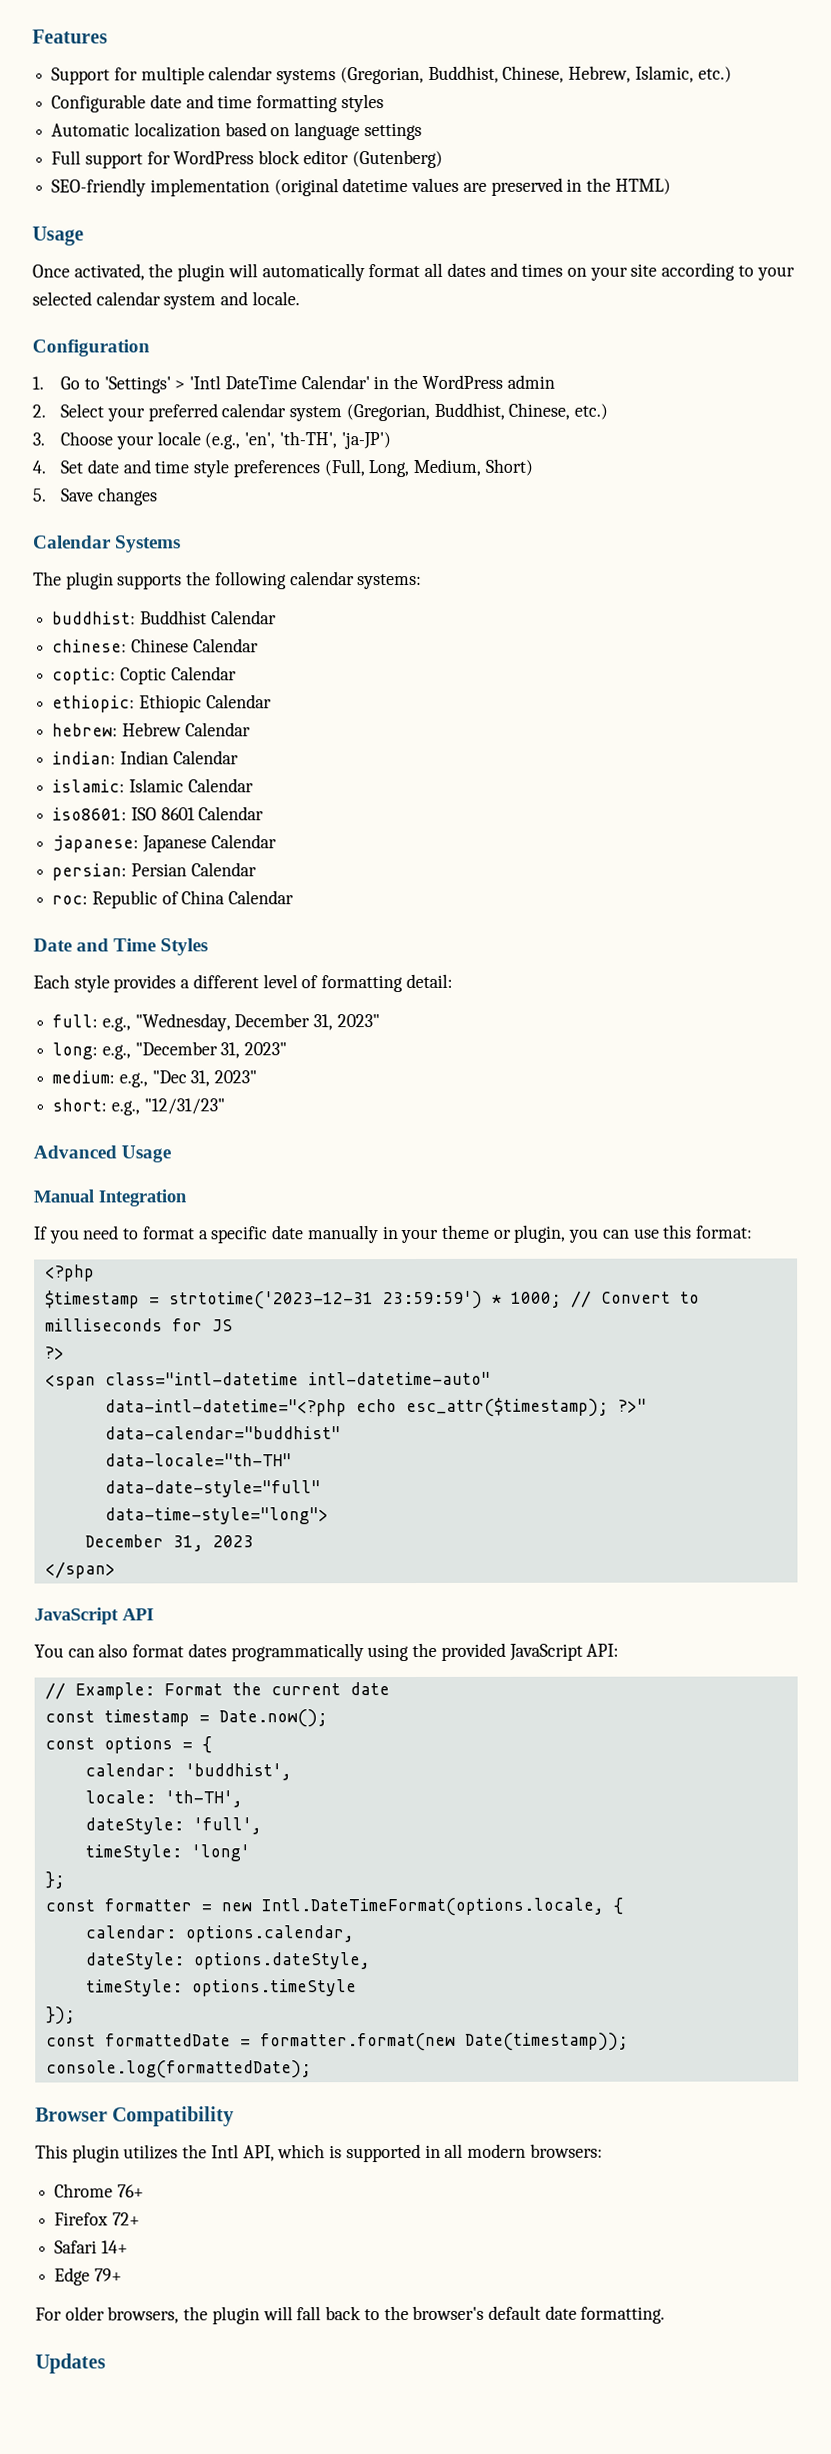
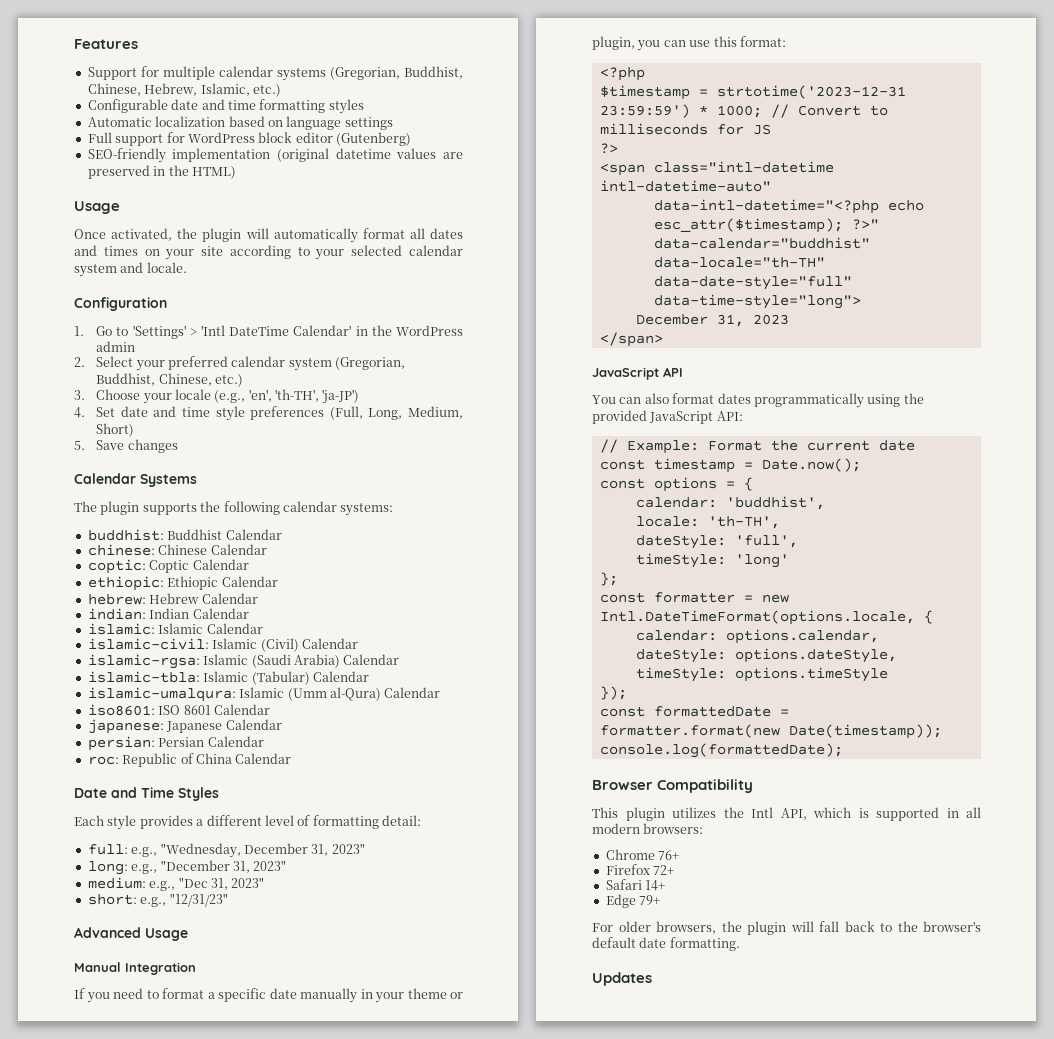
(254, 785) none -> [87,638,358,652] [87,654,400,669] [87,671,369,685] [87,687,441,702] // islamic-civil: Islamic (Civil) Calendar // islamic-rgsa: Islamic (Saudi Arabia) Calendar // islamic-tbla: Islamic (Tabular) Calendar // islamic-umalqura: Islamic (Umm al-Qura) Calendar

